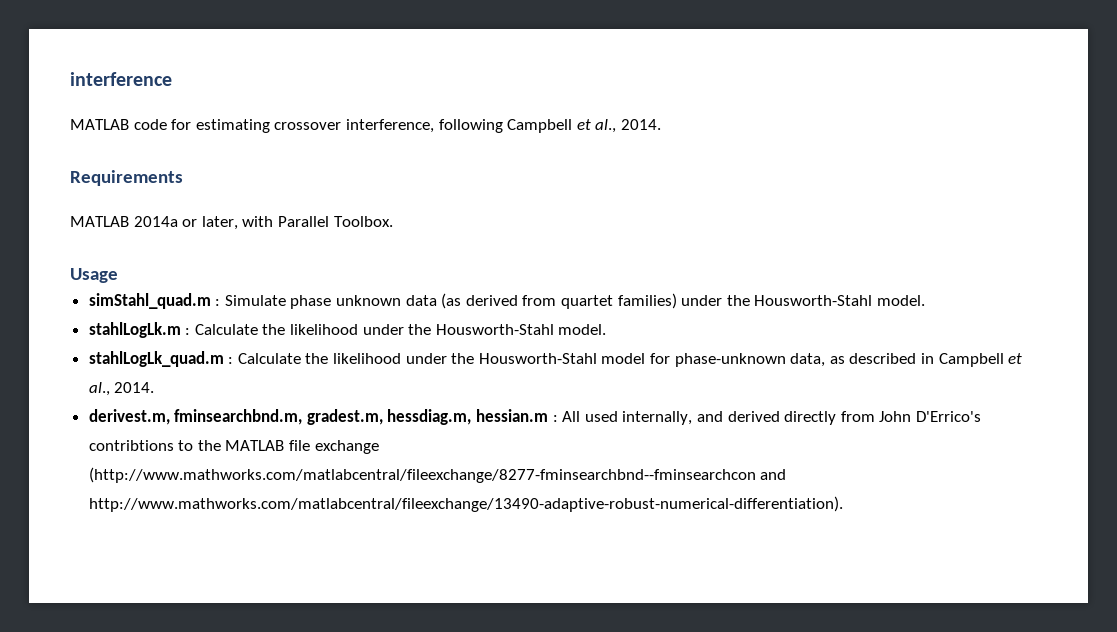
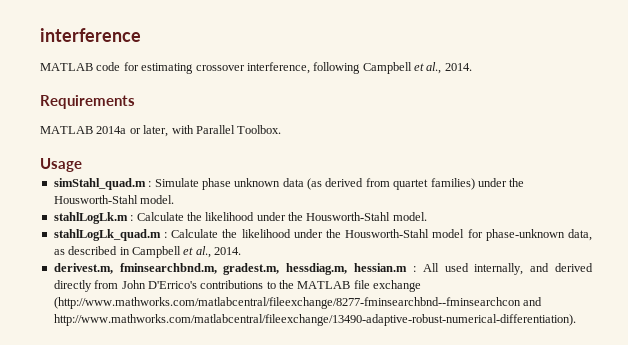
[88,440,174,451] contribtions -> [200,280,264,289] contributions

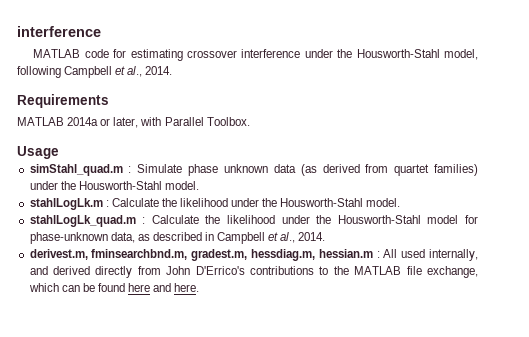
[246,62,310,74] interference, -> [241,49,478,60] interference under the Housworth-Stahl model,
[373,280,422,292] [53,297,543,309] [53,314,576,326] exchange (http://www.mathworks.com/matlabcentral/fileexchange/8277-fminsearchbnd--fminsearchcon and http://www.mathworks.com/matlabcentral/fileexchange/13490-adaptive-robust-numerical-differentiation). -> [426,266,478,278] [28,283,200,292] exchange, which can be found here and here.

